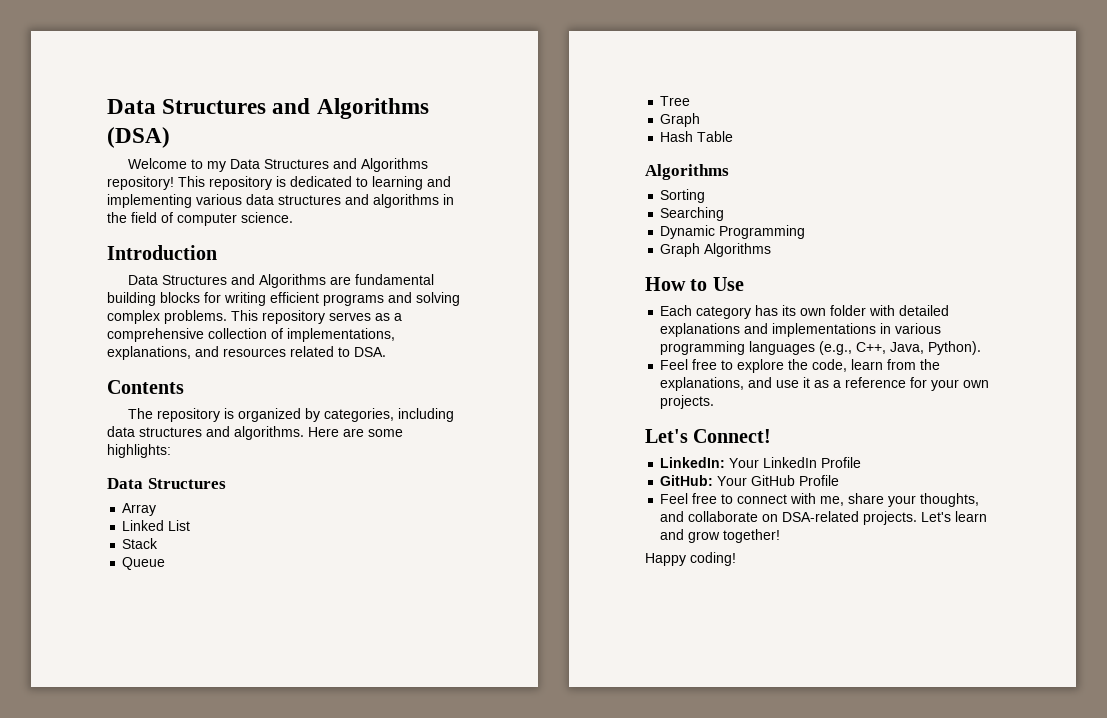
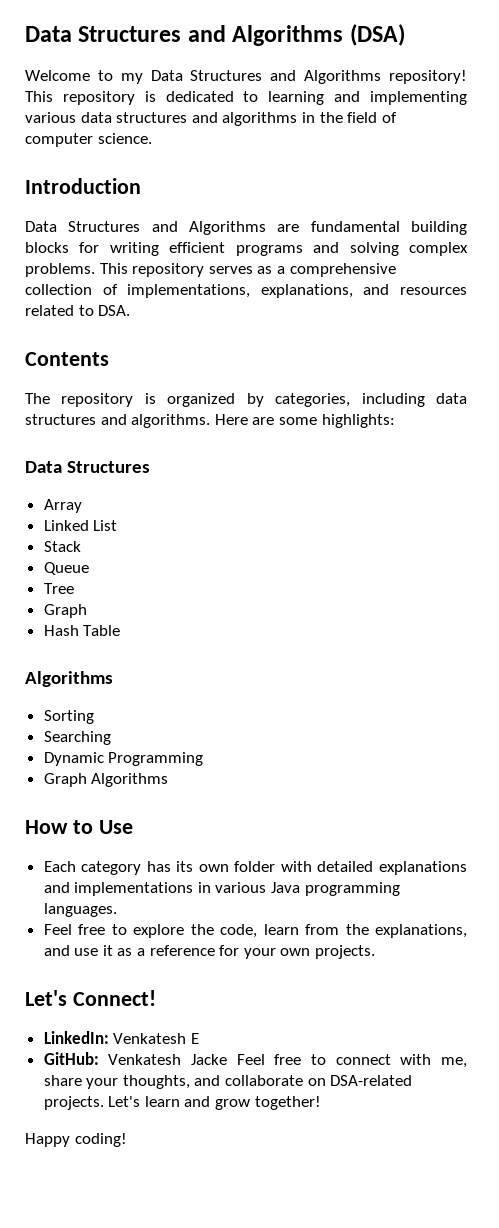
[660,341,982,355] programming languages (e.g., C++, Java, Python). -> [271,882,400,896] [43,903,117,917] Java programming languages.
[729,457,862,468] [660,475,840,486] Your LinkedIn Profile // GitHub: Your GitHub Profile // -> [113,1033,199,1044] [43,1052,228,1065] Venkatesh E // GitHub: Venkatesh Jacke

